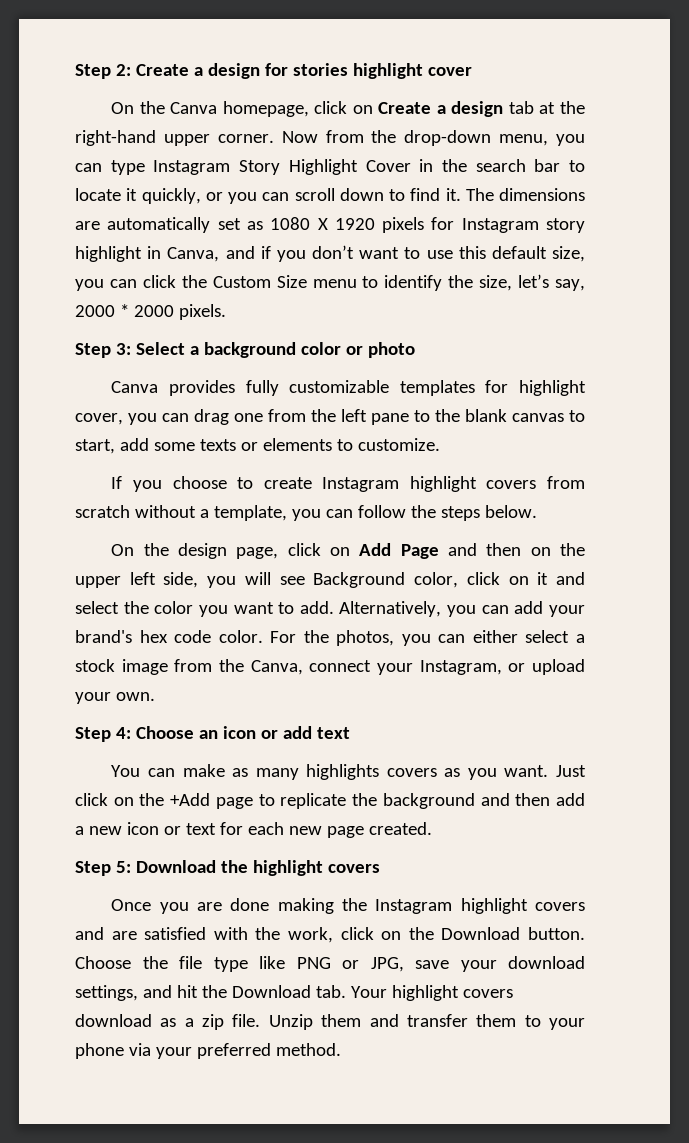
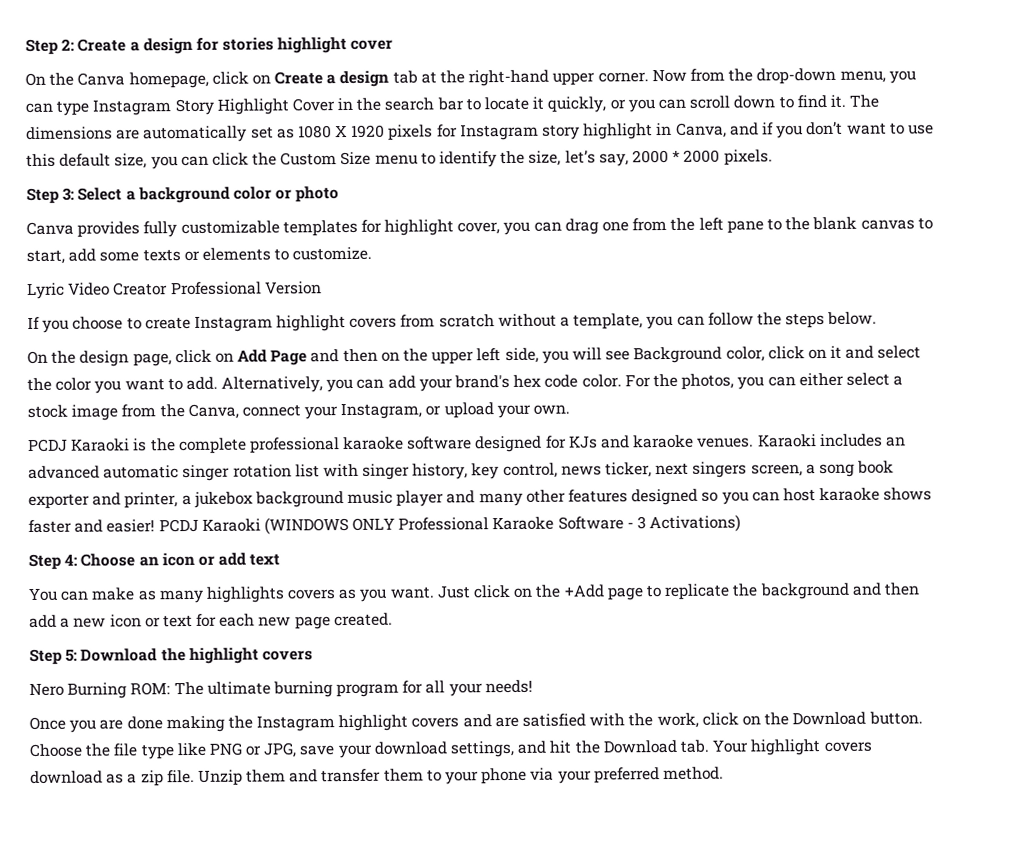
(440, 444) none -> [27,281,322,300] // Lyric Video Creator Professional Version
(155, 696) none -> [28,433,906,455] [28,460,895,482] [28,487,933,510] [28,514,742,535] // PCDJ Karaoki is the complete professional karaoke software designed for KJs and karaoke venues. Karaoki includes an advanced automatic singer rotation list with singer history, key control, news ticker, next singers screen, a song book exporter and printer, a jukebox background music player and many other features designed so you can host karaoke shows faster and easier! PCDJ Karaoki (WINDOWS ONLY Professional Karaoke Software - 3 Activations)
(380, 868) none -> [29,679,533,699] // Nero Burning ROM: The ultimate burning program for all your needs!

